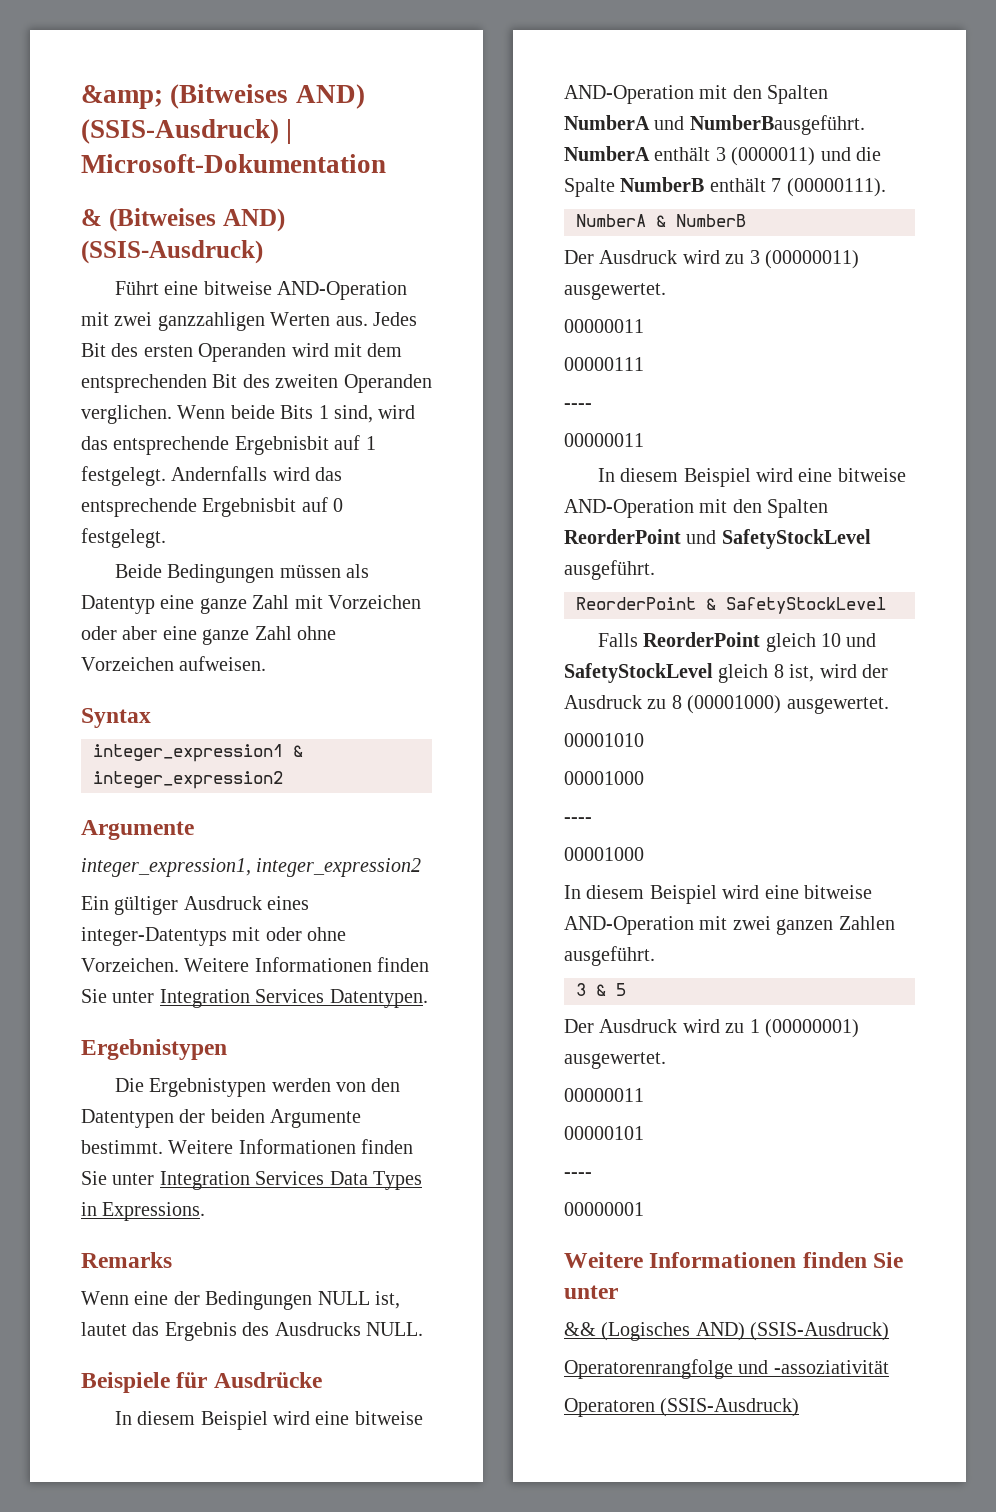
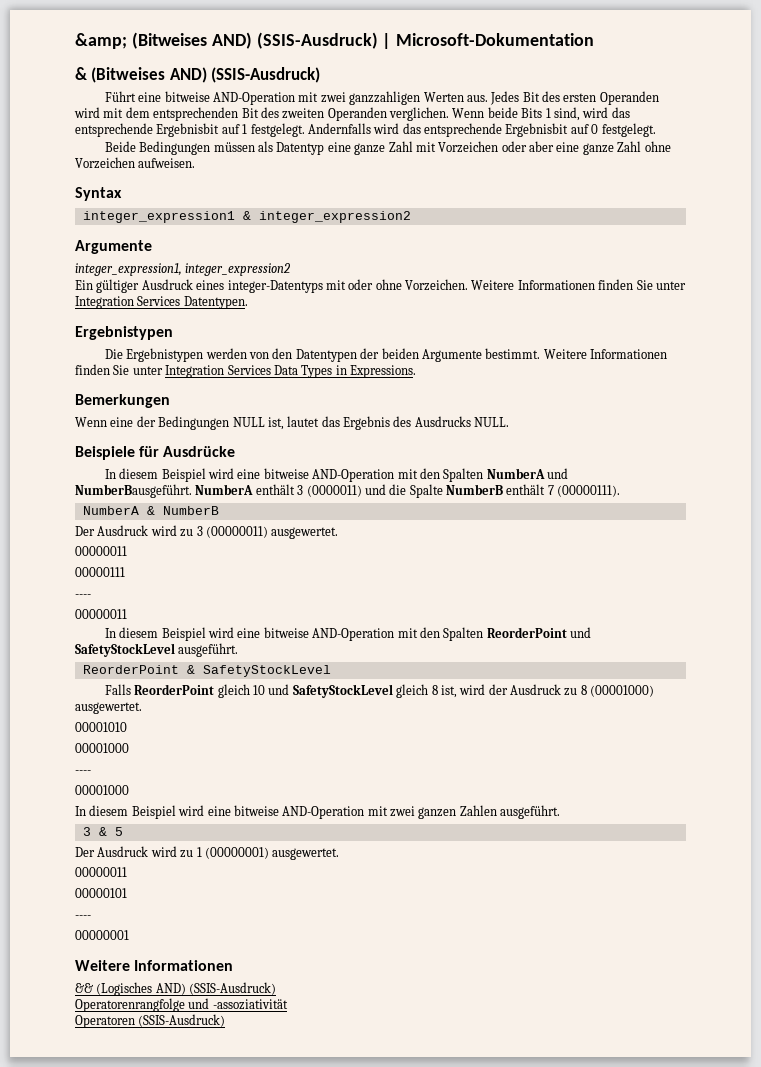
[81,1252,172,1268] Remarks -> [75,394,170,408] Bemerkungen
[802,1252,904,1268] [564,1285,618,1299] finden Sie unter -> (234, 965) none

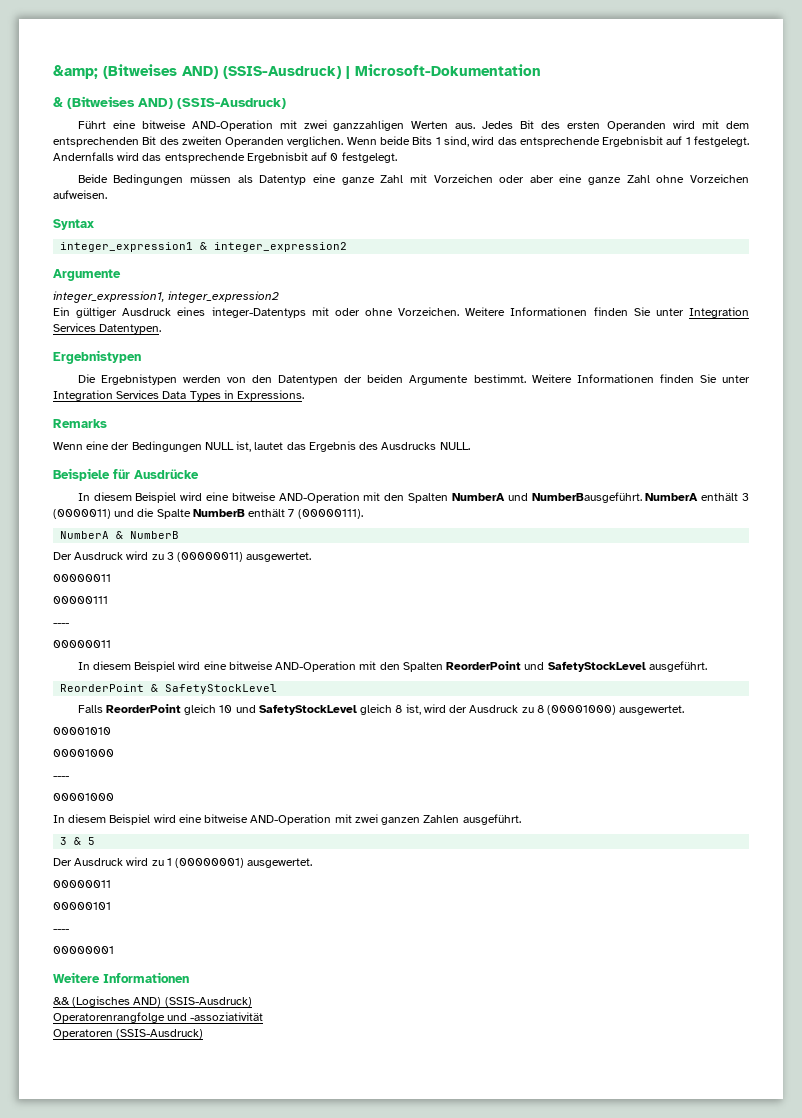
[75,394,170,408] Bemerkungen -> [53,419,107,428] Remarks

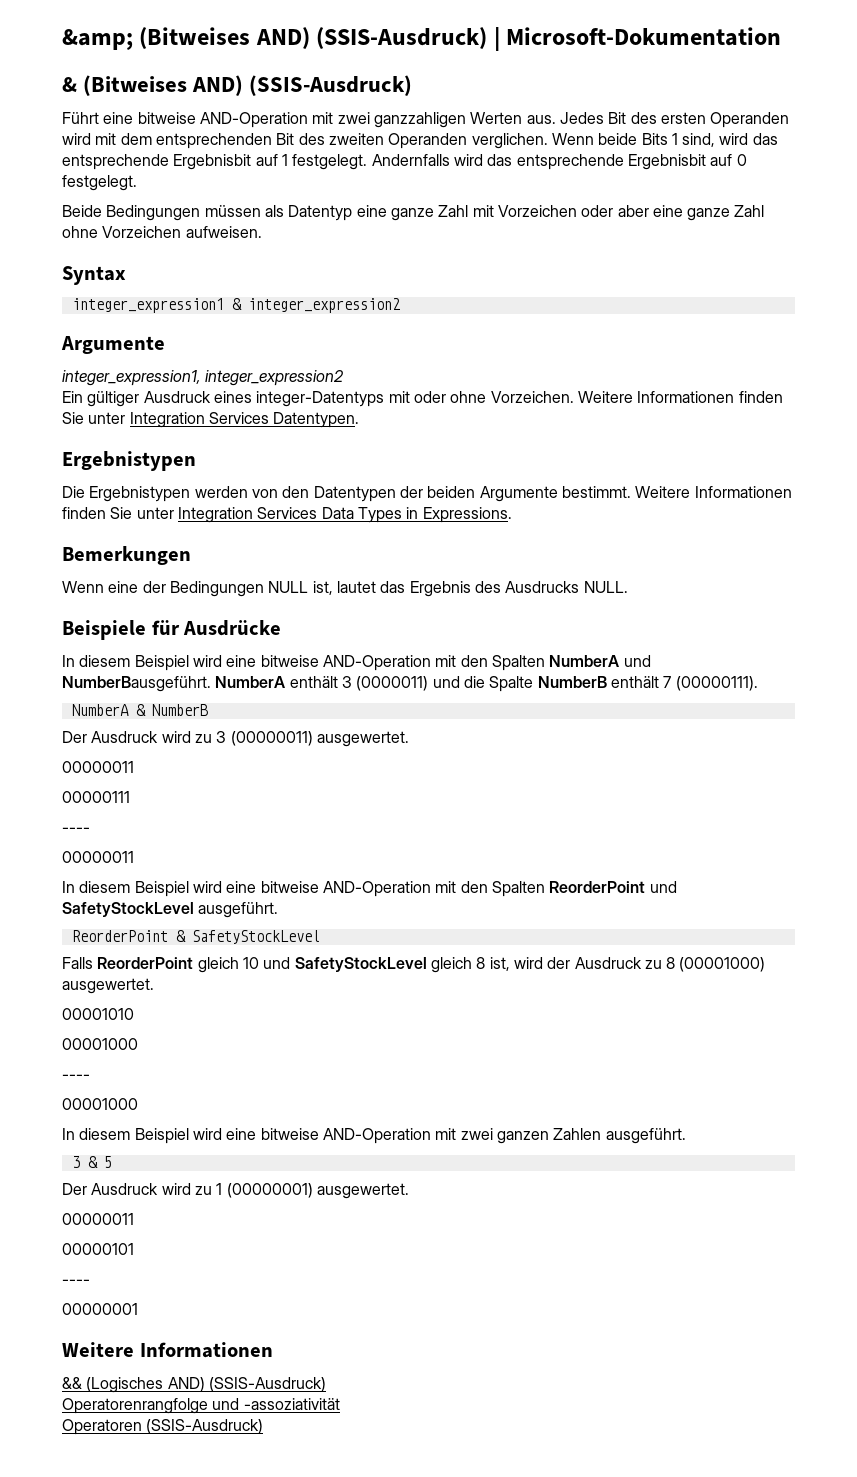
[53,419,107,428] Remarks -> [62,546,191,565] Bemerkungen

